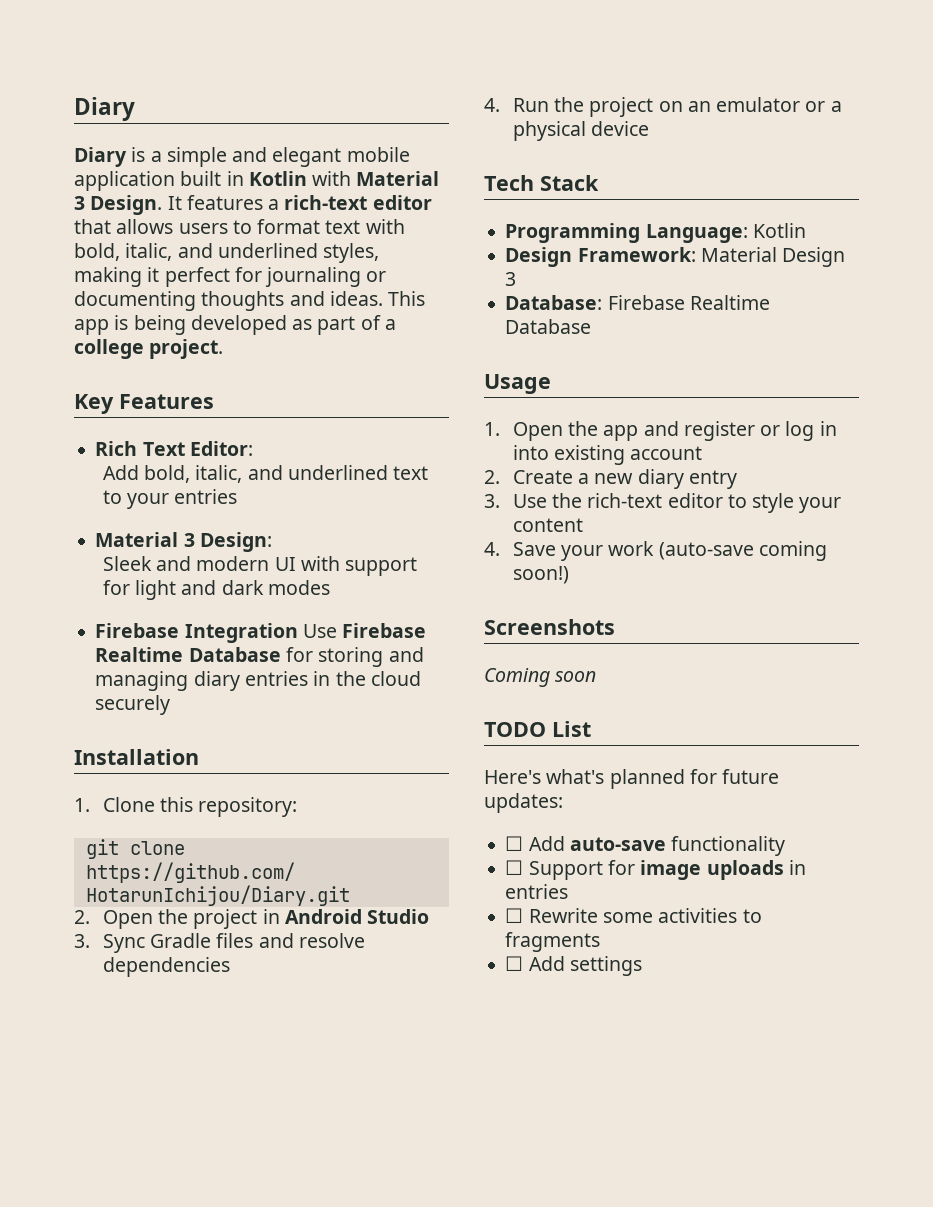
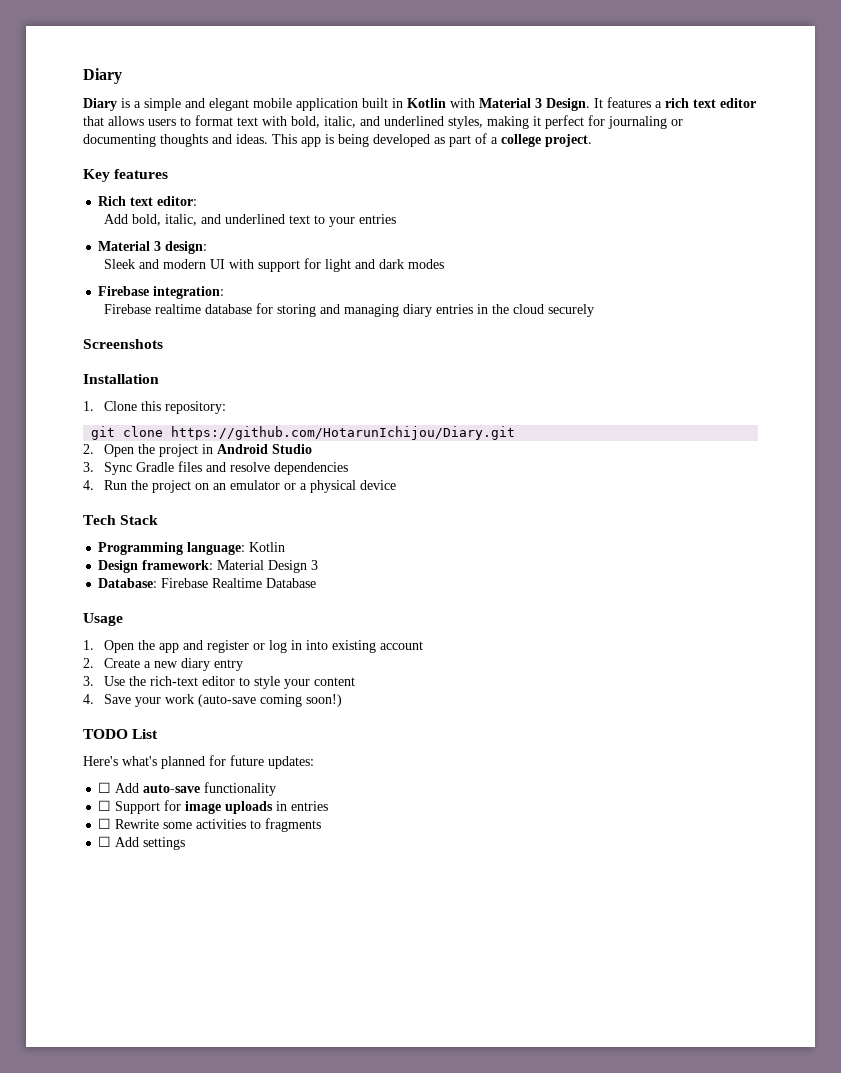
[284,195,368,210] rich-text -> [665,98,716,108] rich text
[119,394,214,409] Features -> [114,169,169,179] features
[142,441,253,456] Text Editor: -> [130,196,198,206] text editor:
[199,532,272,552] Design: -> [165,241,208,254] design:
[184,623,427,643] [95,647,281,662] Integration Use Firebase Realtime Database -> [153,286,225,299] [103,304,252,314] integration: // Firebase realtime database
(171, 705) none -> [83,339,163,349] // Screenshots
[645,224,748,243] Language: -> [187,542,246,555] language:
[577,247,696,262] Framework: -> [142,560,214,570] framework:
[484,619,615,635] [484,668,597,687] // Screenshots // Coming soon -> (342, 700) none

